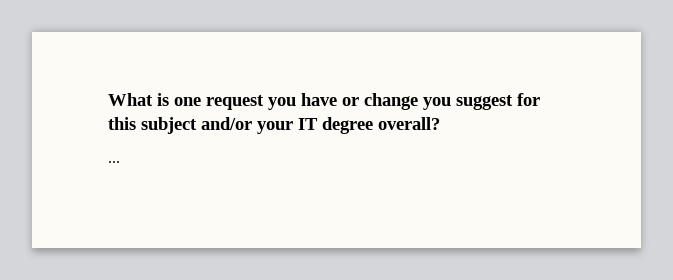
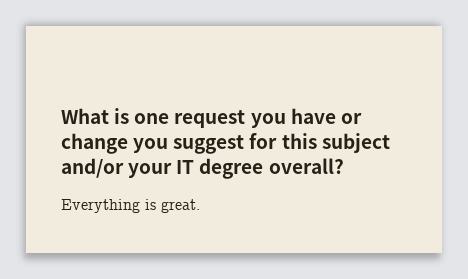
[108,161,120,163] ... -> [61,199,200,213] Everything is great.

